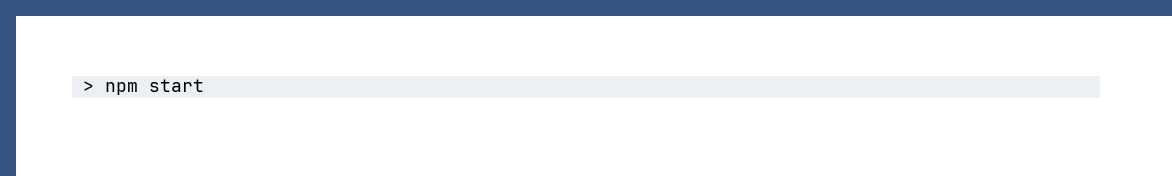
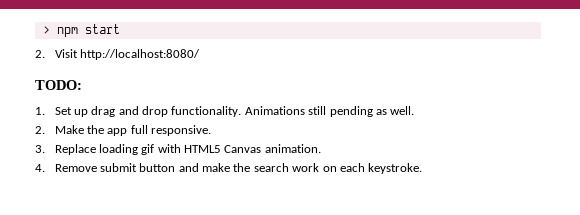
(204, 85) none -> [35,49,200,60] [35,80,82,90] [35,106,415,117] [35,125,212,136] [35,144,321,155] [35,163,423,174] // 2. Visit http://localhost:8080/ // TODO: // 1. Set up drag and drop functionality. Animations still pending as well. // 2. Make the app full responsive. // 3. Replace loading gif with HTML5 Canvas animation. // 4. Remove submit button and make the search work on each keystroke.

